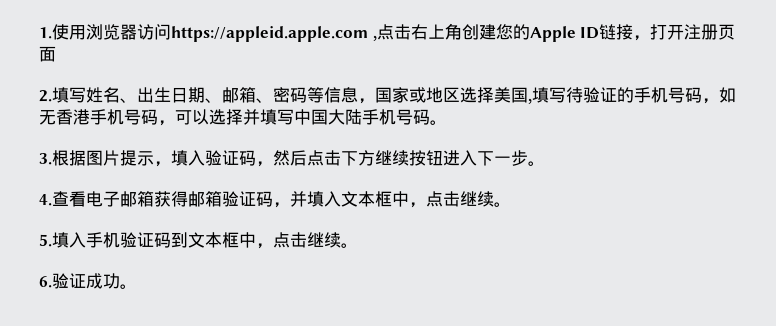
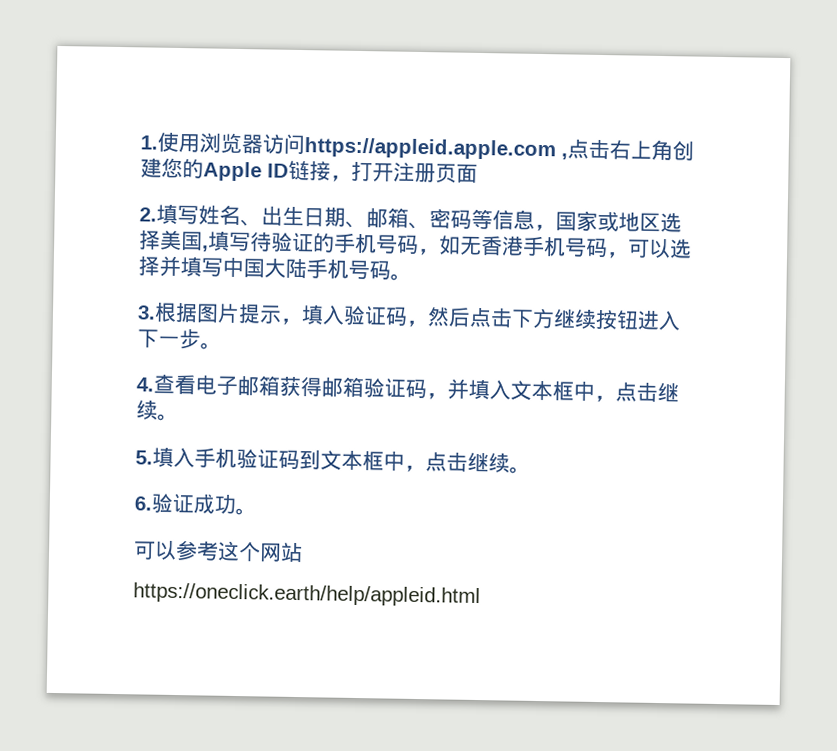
(137, 286) none -> [133,540,303,563] [133,582,481,608] // 可以参考这个网站 // https://oneclick.earth/help/appleid.html

